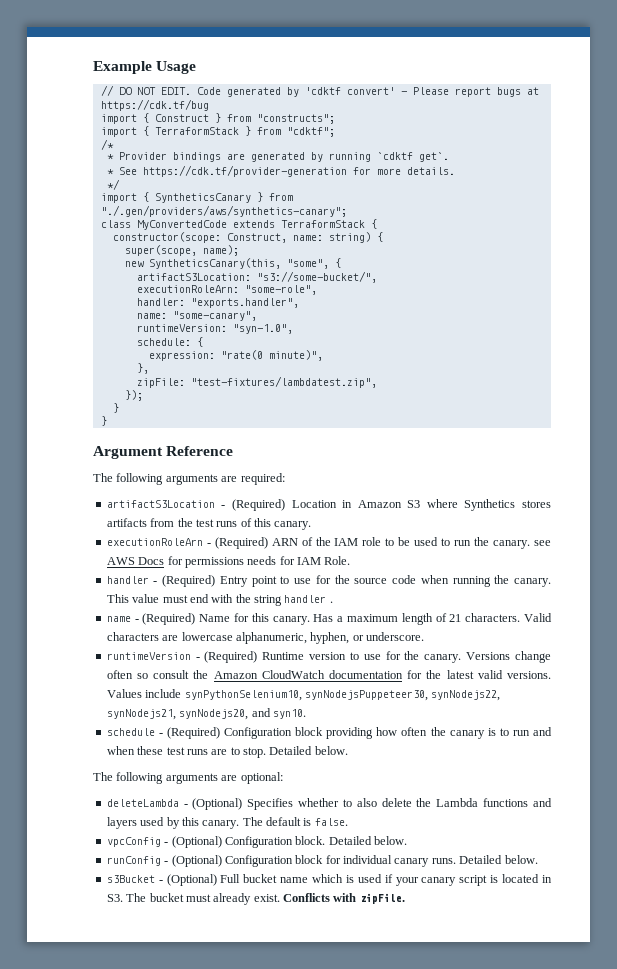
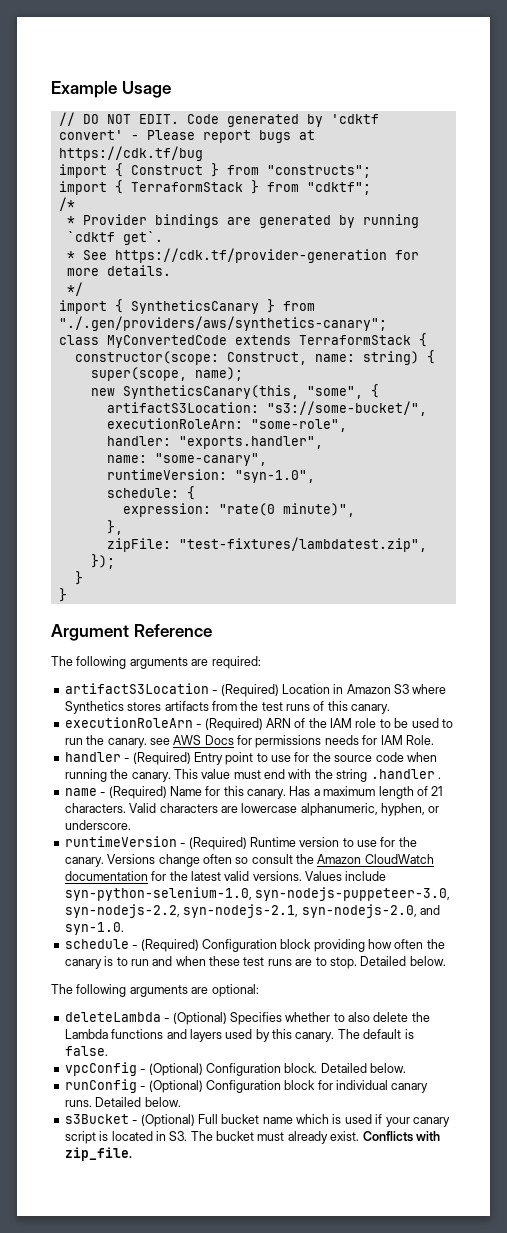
[284,595,327,603] handler -> [370,769,435,779] .handler
[184,690,501,701] [106,708,306,720] synPythonSelenium10, synNodejsPuppeteer30, synNodejs22, synNodejs21, synNodejs20, and syn10. -> [64,887,451,901] [64,904,440,918] [64,922,124,935] syn-python-selenium-1.0, syn-nodejs-puppeteer-3.0, syn-nodejs-2.2, syn-nodejs-2.1, syn-nodejs-2.0, and syn-1.0.
[359,893,405,904] zipFile. -> [64,1147,132,1161] zip_file.

